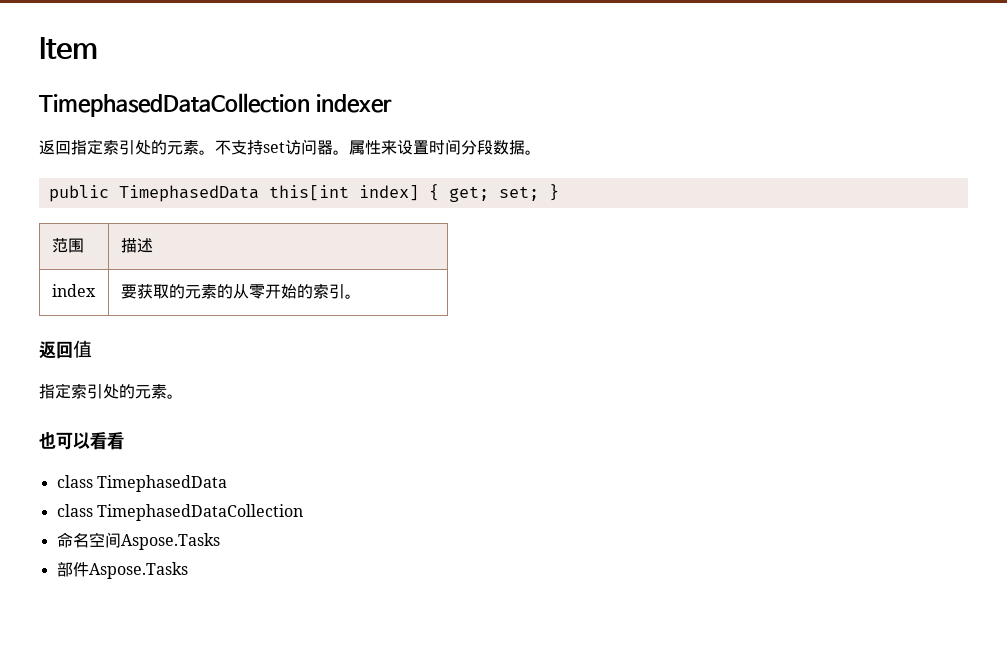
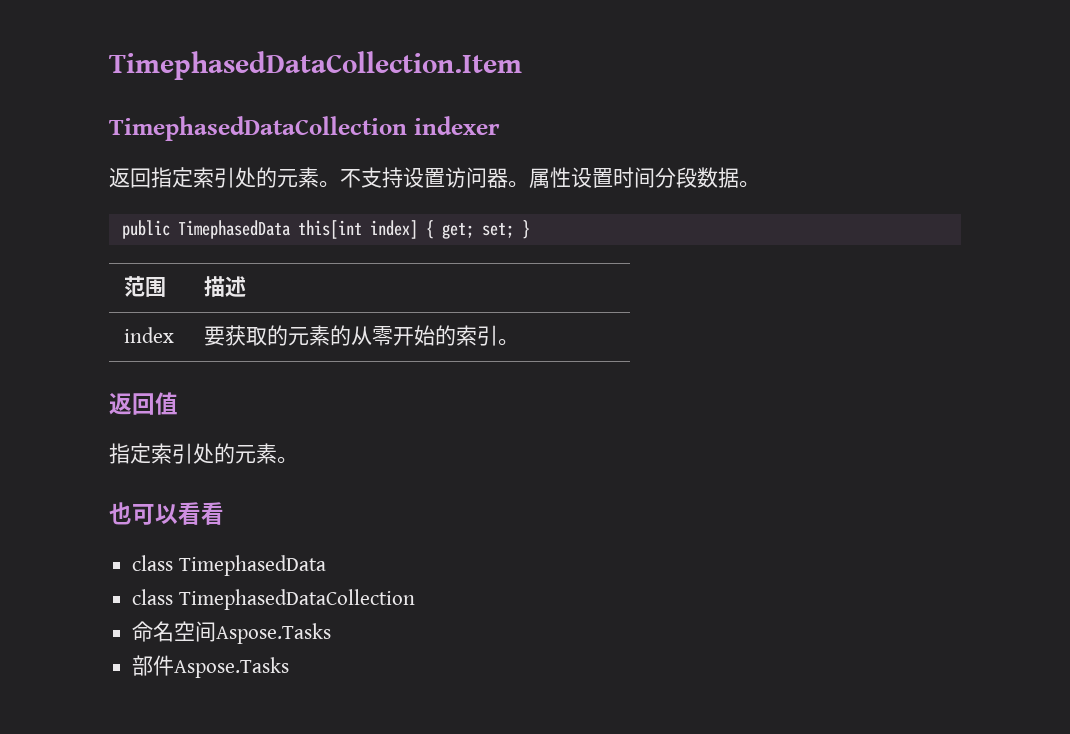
[39,37,98,60] Item -> [109,51,522,80] TimephasedDataCollection.Item
[263,142,285,153] set -> [403,167,445,188] 设置
[381,140,397,155] 来 -> (571, 177) none

